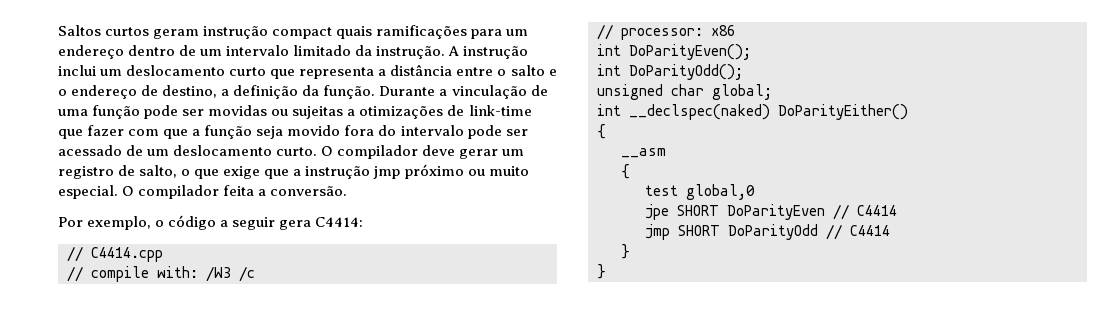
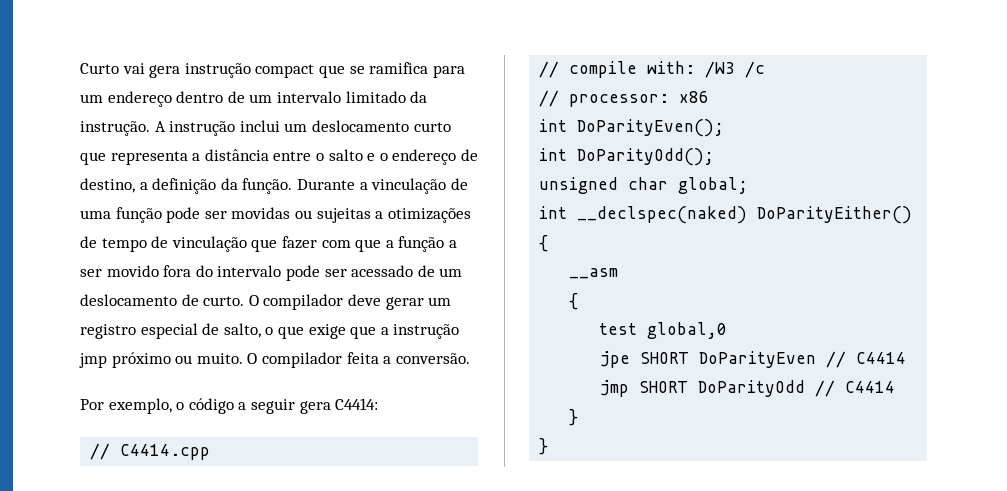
[58,25,468,39] Saltos curtos geram instrução compact quais ramificações -> [80,62,429,78] Curto vai gera instrução compact que se ramifica
[468,105,532,116] link-time -> [101,236,247,252] tempo de vinculação
[256,126,284,139] seja -> [448,240,457,248] [80,269,102,277] a ser
(273, 150) none -> [181,294,199,306] de
(114, 172) none -> [140,323,198,339] especial
[488,166,529,176] [58,185,118,199] muito especial. -> [196,353,243,364] muito.

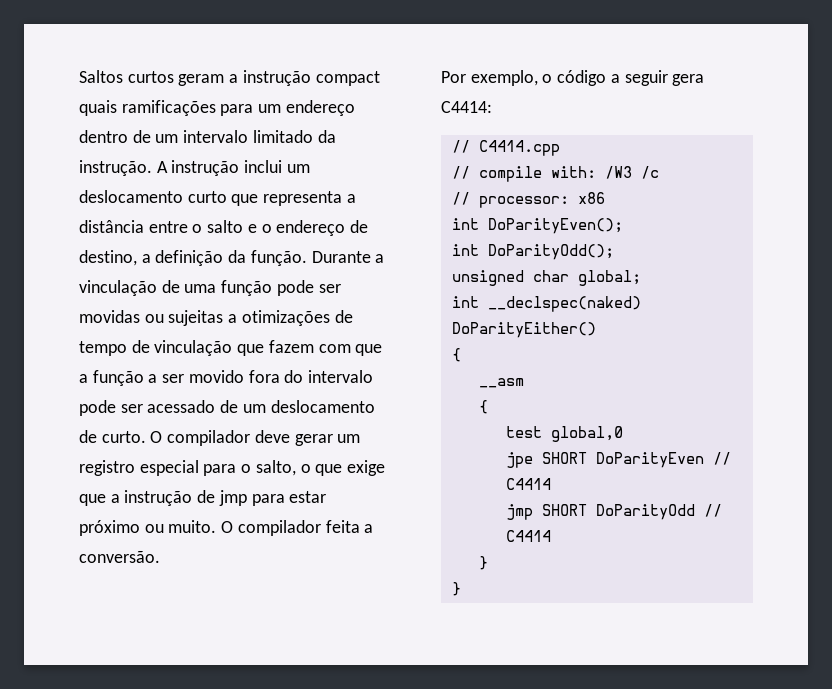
[80,62,429,78] Curto vai gera instrução compact que se ramifica -> [79,70,380,86] [79,100,216,116] Saltos curtos geram a instrução compact quais ramificações
[281,236,317,249] fazer -> [268,340,314,353] fazem
[202,323,220,335] de -> [203,464,252,476] para o
[79,353,107,368] jmp -> [197,490,327,506] de jmp para estar

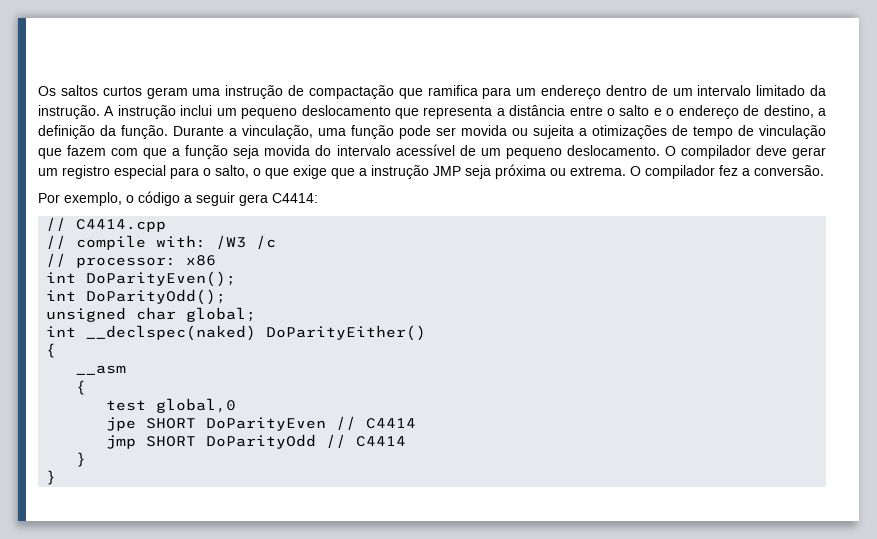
[79,70,380,86] [79,100,216,116] Saltos curtos geram a instrução compact quais ramificações -> [38,85,478,99] Os saltos curtos geram uma instrução de compactação que ramifica
[79,190,227,203] deslocamento curto -> [241,105,391,119] pequeno deslocamento
[79,280,180,296] vinculação de -> [242,125,313,139] vinculação,
[79,310,224,326] movidas ou sujeitas -> [461,125,574,139] movida ou sujeita
[148,370,374,383] [79,400,375,416] [79,430,146,443] a ser movido fora do intervalo pode ser acessado de um deslocamento de curto. -> [233,144,660,159] seja movida do intervalo acessível de um pequeno deslocamento.
[197,490,327,506] [79,520,360,536] de jmp para estar próximo ou muito. O compilador feita -> [433,164,738,179] JMP seja próxima ou extrema. O compilador fez

